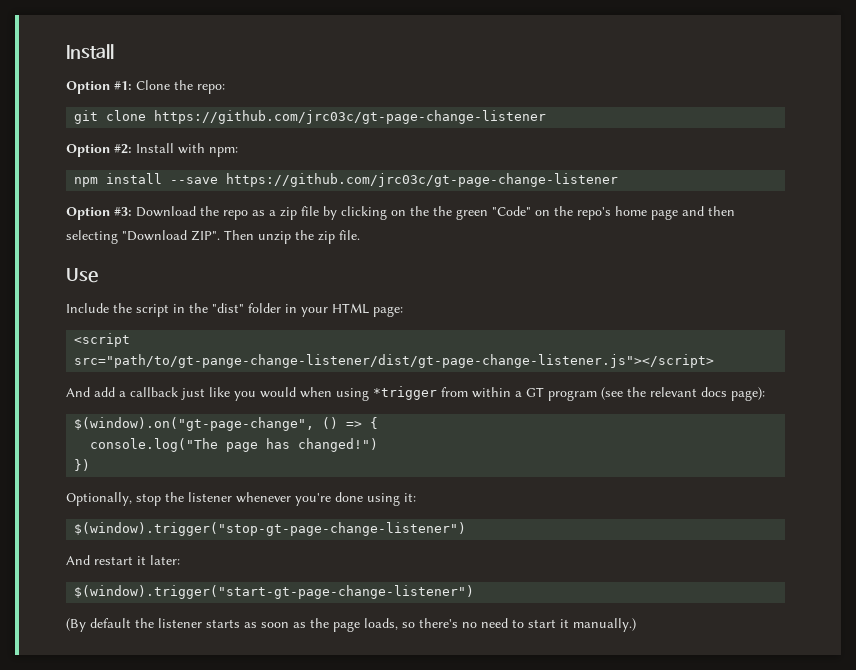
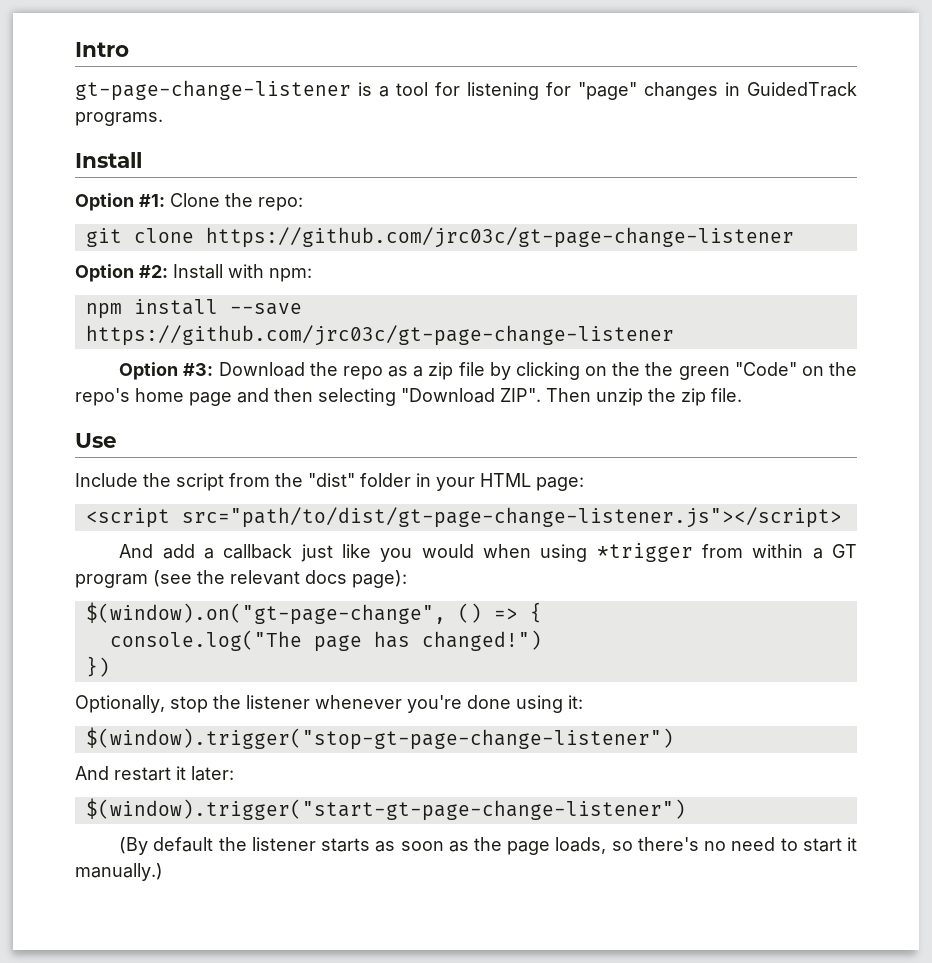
(66, 51) none -> [75,42,129,57] [75,80,857,101] [75,112,163,126] Intro // gt-page-change-listener is a tool for listening for "page" changes in GuidedTrack programs. //
[173,304,185,313] in -> [229,473,270,487] from
[74,354,715,368] src="path/to/gt-pange-change-listener/dist/gt-page-change-listener.js"></script> -> [181,507,842,528] src="path/to/dist/gt-page-change-listener.js"></script>

